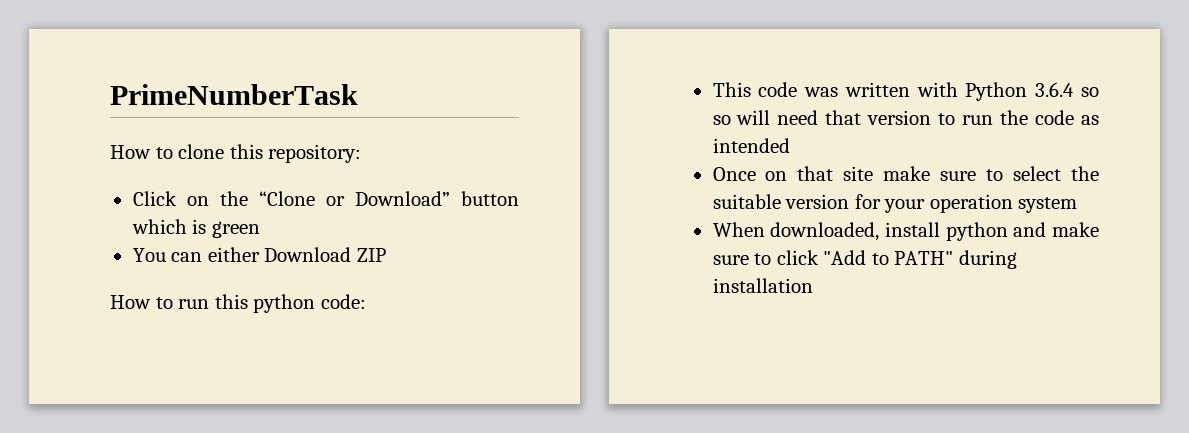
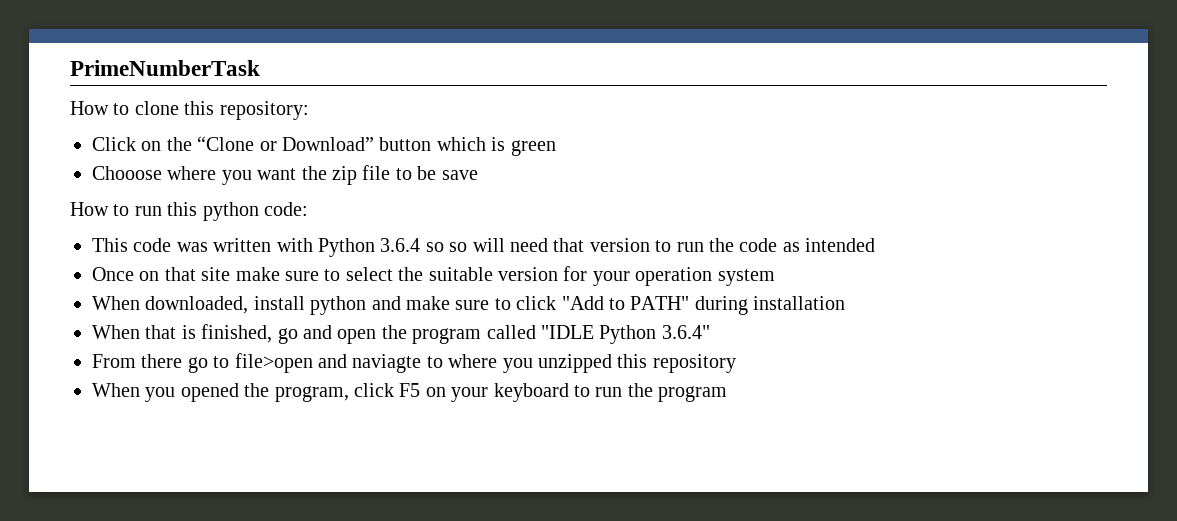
[132,247,386,262] You can either Download ZIP -> [92,165,478,185] Chooose where you want the zip file to be save
(813, 285) none -> [92,324,710,344] [92,353,736,373] [92,383,728,402] // When that is finished, go and open the program called "IDLE Python 3.6.4" // From there go to file>open and naviagte to where you unzipped this repository // When you opened the program, click F5 on your keyboard to run the program

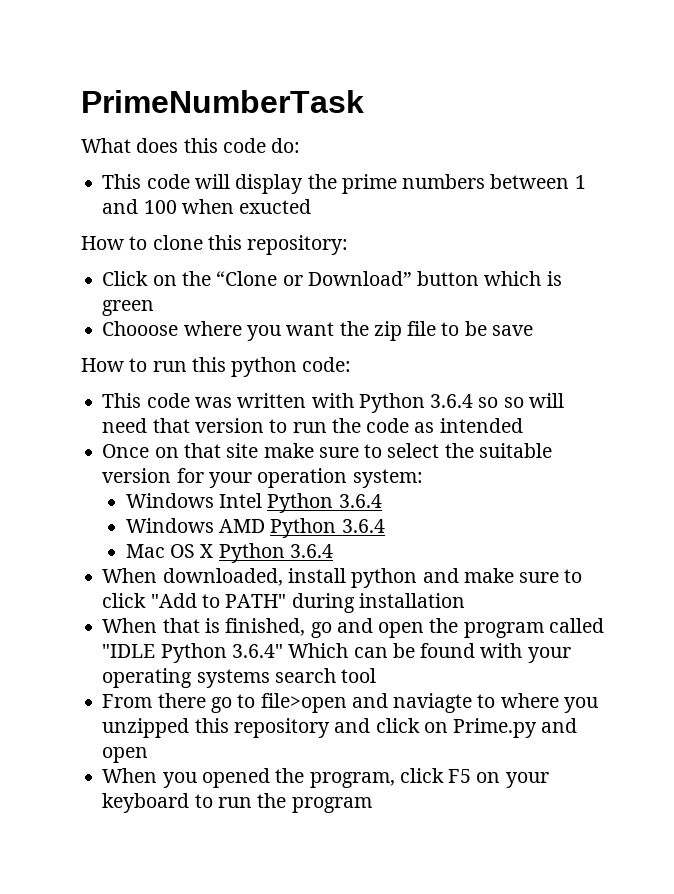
(260, 68) none -> [81,138,301,153] [102,174,586,194] [102,199,312,214] // What does this code do: // This code will display the prime numbers between 1 and 100 when exucted
[717,269,775,286] system -> [352,469,423,488] [125,493,382,513] [125,518,385,538] [125,543,333,563] system: // Windows Intel Python 3.6.4 // Windows AMD Python 3.6.4 // Mac OS X Python 3.6.4
(710, 332) none -> [288,643,571,663] [102,668,377,688] Which can be found with your operating systems search tool
(736, 363) none -> [334,718,578,738] [102,747,149,763] and click on Prime.py and open

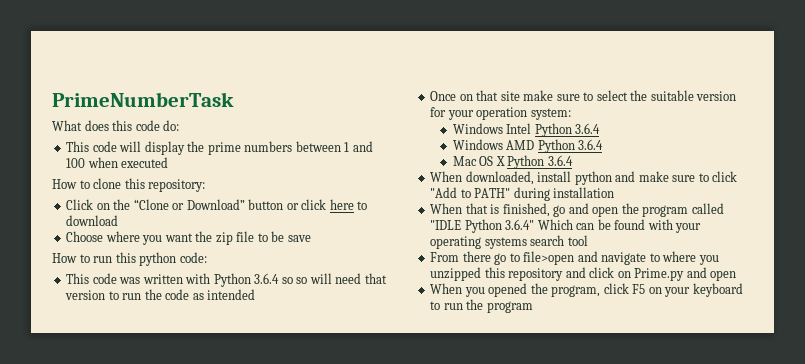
[239,199,312,214] exucted -> [121,157,169,168] executed
[484,271,562,286] [102,300,155,316] [102,321,179,336] which is green // Chooose -> [286,199,368,210] [66,215,119,226] [66,231,104,242] or click here to download // Choose
[393,693,473,713] naviagte -> [601,252,647,265] navigate

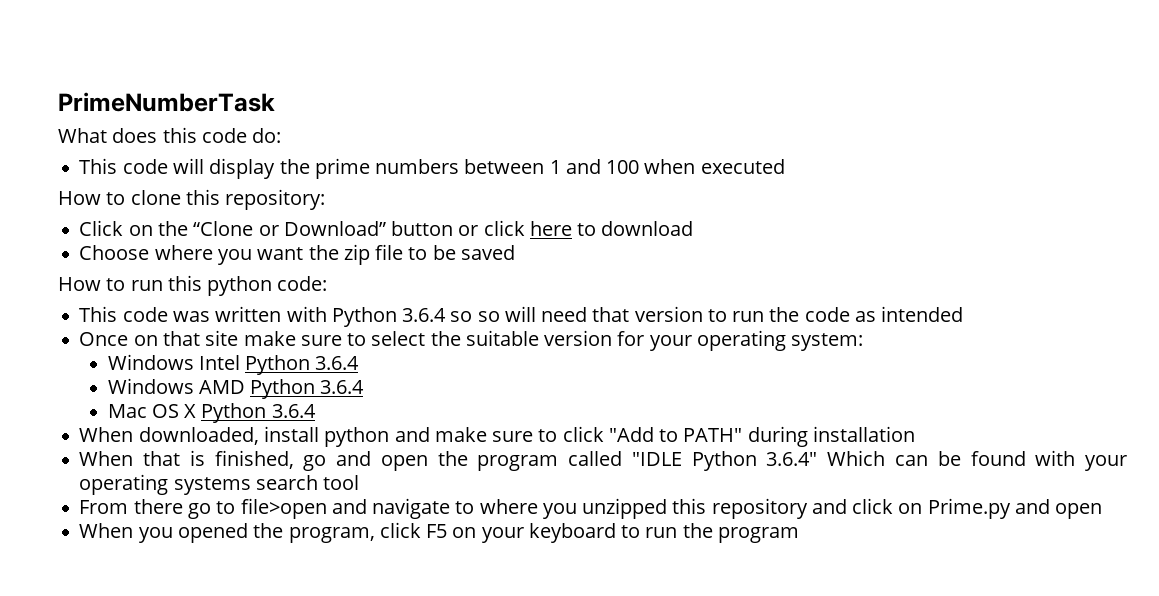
[287,235,311,242] save -> [460,245,515,260] saved
[476,107,528,120] operation -> [696,330,786,351] operating

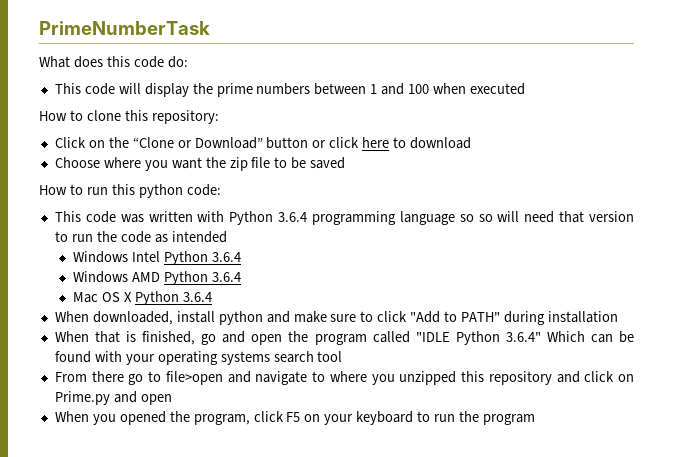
(447, 315) none -> [311,211,455,225] programming language
[79,330,864,351] // Once on that site make sure to select the suitable version for your operating system: -> (227, 237) none

